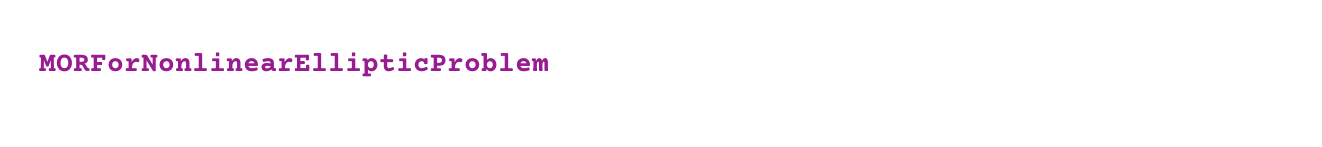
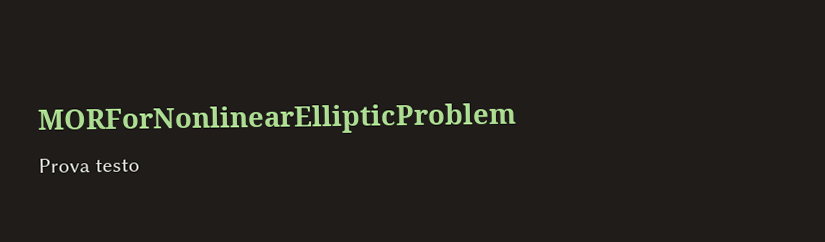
(549, 64) none -> [38,158,140,173] // Prova testo

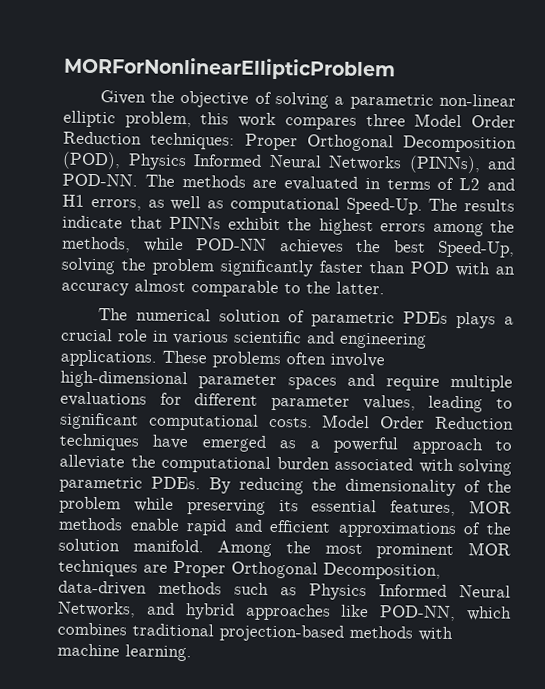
[38,158,140,173] Prova testo -> [99,90,516,110] [63,110,517,130] [63,131,517,153] [62,151,516,174] [62,173,515,191] [62,194,515,215] [62,215,515,237] [62,236,515,258] [61,257,515,277] [61,279,385,298] [97,308,514,329] [61,328,427,349] [60,349,385,369] [60,370,513,392] [60,391,514,413] [60,412,515,431] [59,433,512,455] [59,454,512,476] [59,476,512,497] [59,496,512,517] [58,517,512,539] [58,538,512,560] [58,559,441,580] [58,580,511,601] [57,601,512,622] [57,622,453,642] [57,643,192,662] Given the objective of solving a parametric non-linear elliptic problem, this work compares three Model Order Reduction techniques: Proper Orthogonal Decomposition (POD), Physics Informed Neural Networks (PINNs), and POD-NN. The methods are evaluated in terms of L2 and H1 errors, as well as computational Speed-Up. The results indicate that PINNs exhibit the highest errors among the methods, while POD-NN achieves the best Speed-Up, solving the problem significantly faster than POD with an accuracy almost comparable to the latter. // The numerical solution of parametric PDEs plays a crucial role in various scientific and engineering applications. These problems often involve high-dimensional parameter spaces and require multiple evaluations for different parameter values, leading to significant computational costs. Model Order Reduction techniques have emerged as a powerful approach to alleviate the computational burden associated with solving parametric PDEs. By reducing the dimensionality of the problem while preserving its essential features, MOR methods enable rapid and efficient approximations of the solution manifold. Among the most prominent MOR techniques are Proper Orthogonal Decomposition, data-driven methods such as Physics Informed Neural Networks, and hybrid approaches like POD-NN, which combines traditional projection-based methods with machine learning.

